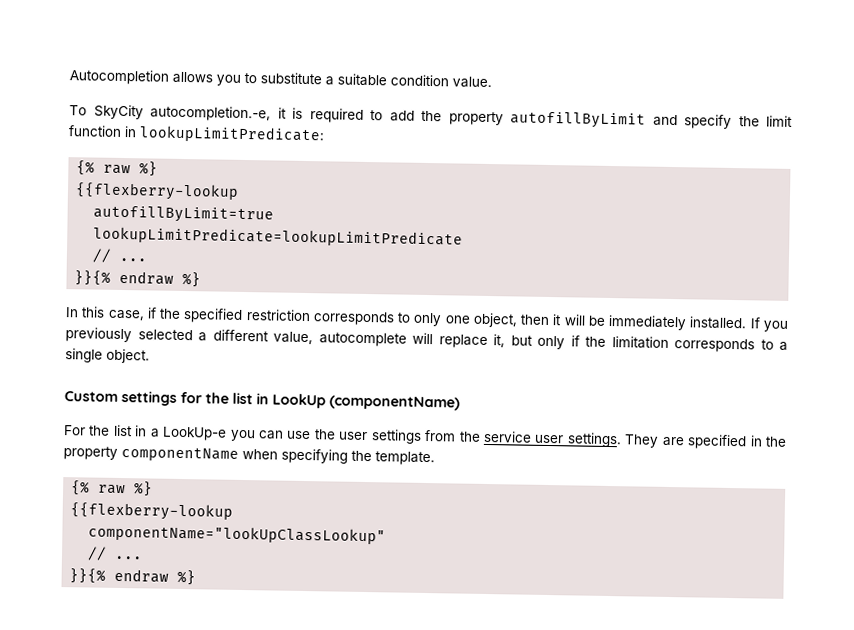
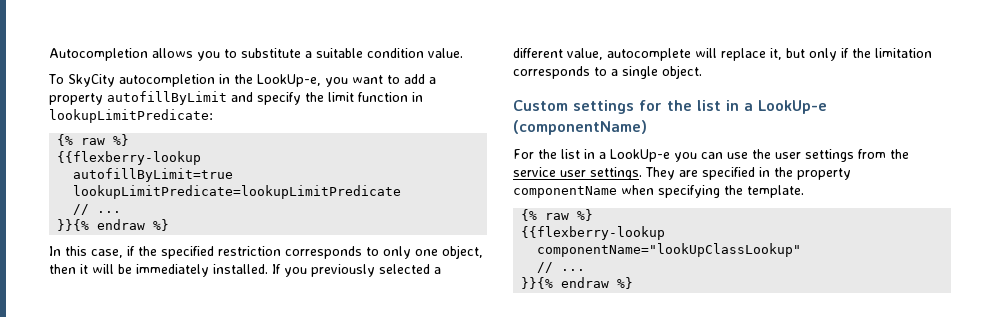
[150,105,364,123] autocompletion.-e, it is required -> [118,74,383,87] autocompletion in the LookUp-e, you want
[421,110,442,122] the -> [428,77,436,84] a
[272,393,326,409] LookUp -> [744,100,827,114] a LookUp-e

